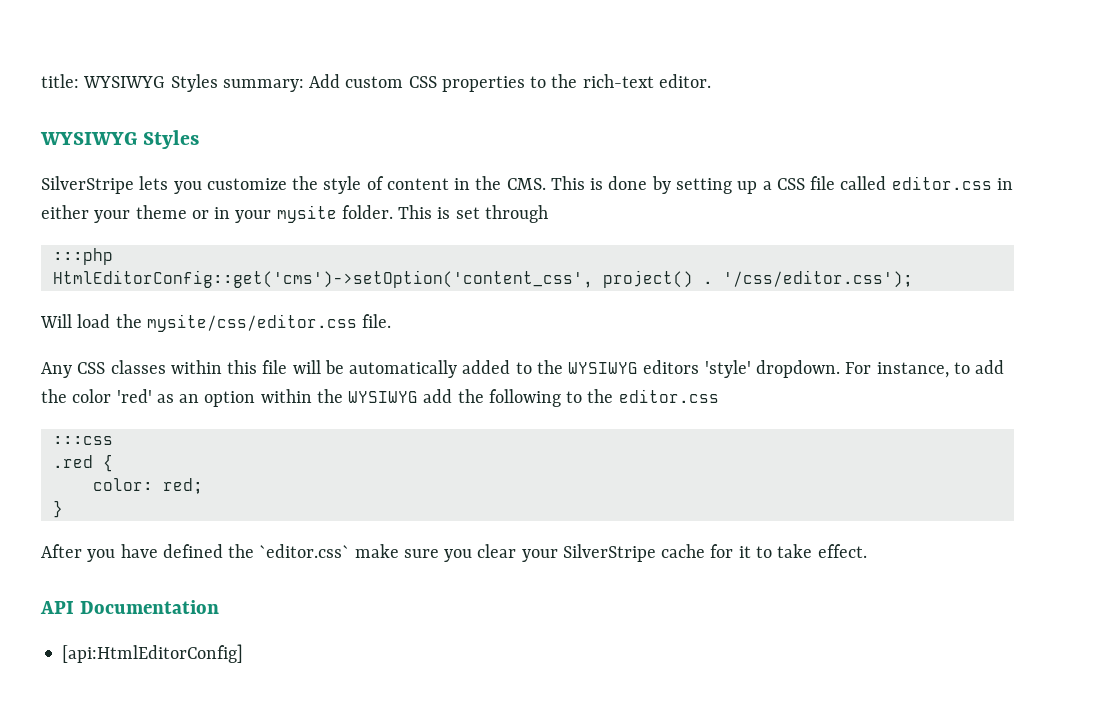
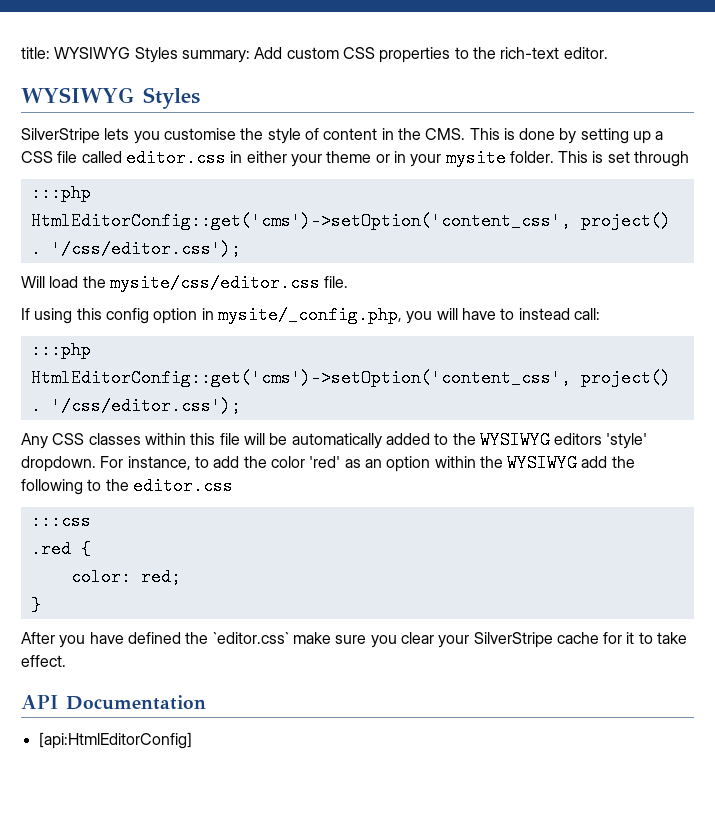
[206,178,287,190] customize -> [163,128,236,140] customise
(392, 321) none -> [21,306,600,324] [30,341,91,359] [30,369,671,387] [30,397,241,415] // If using this config option in mysite/_config.php, you will have to instead call: // :::php // HtmlEditorConfig::get('cms')->setOption('content_css', project() . '/css/editor.css');

